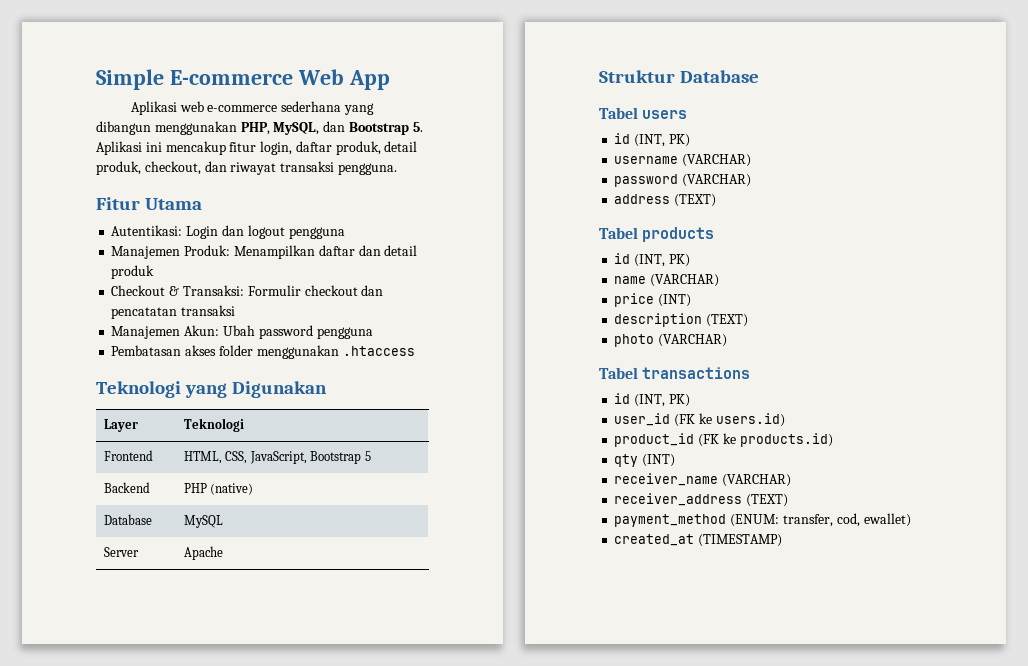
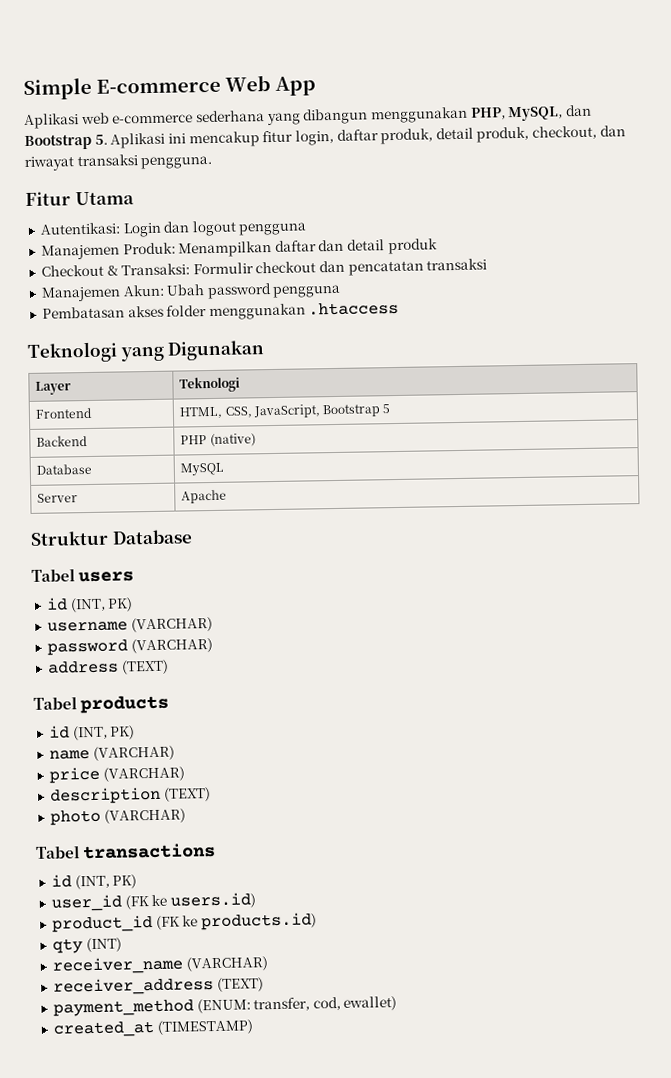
[658,294,692,307] (INT) -> [102,766,185,782] (VARCHAR)

